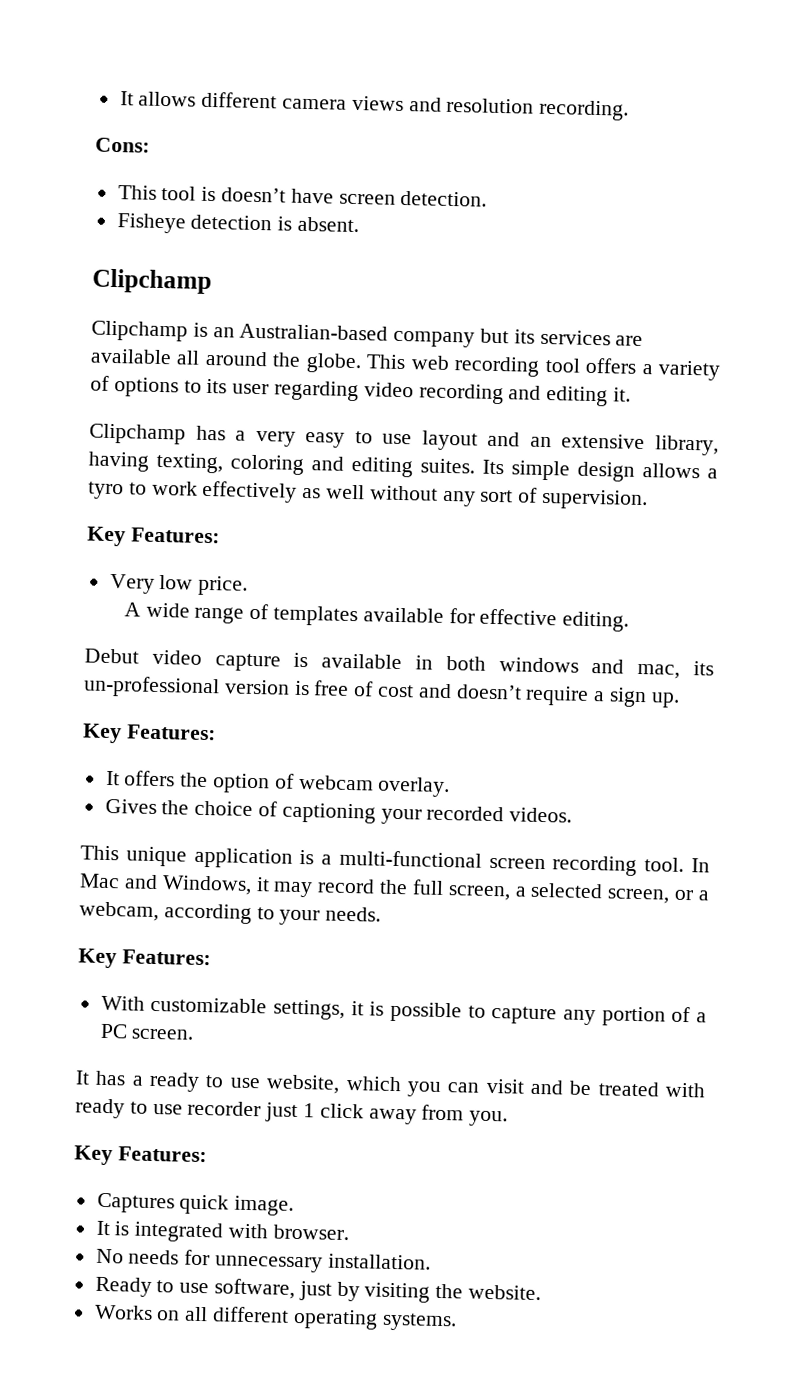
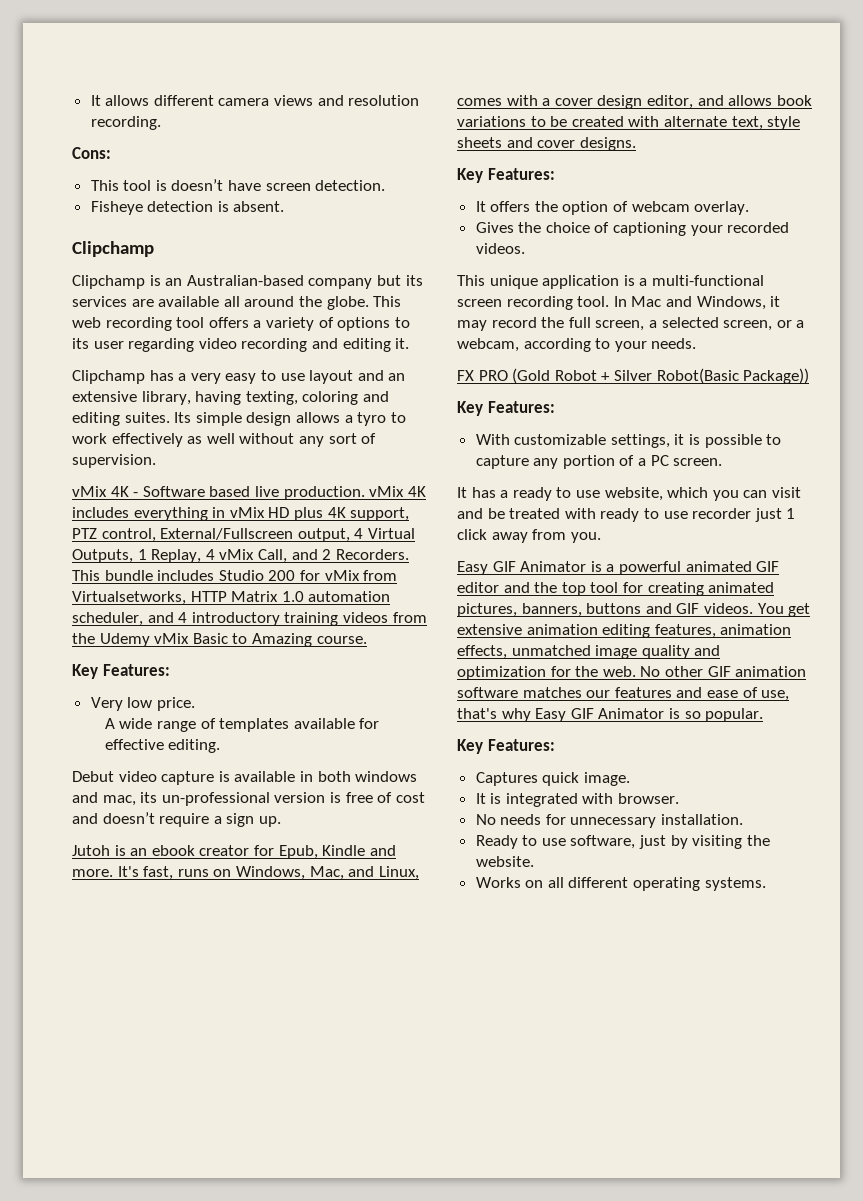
(649, 499) none -> [72,486,426,500] [72,507,410,521] [72,528,415,542] [72,549,409,563] [72,570,398,581] [72,591,391,605] [72,612,427,626] [72,633,367,647] // vMix 4K - Software based live production. vMix 4K includes everything in vMix HD plus 4K support, PTZ control, External/Fullscreen output, 4 Virtual Outputs, 1 Replay, 4 vMix Call, and 2 Recorders. This bundle includes Studio 200 for vMix from Virtualsetworks, HTTP Matrix 1.0 automation scheduler, and 4 introductory training videos from the Udemy vMix Basic to Amazing course.
(680, 700) none -> [72,845,396,859] [72,866,419,880] [457,95,812,109] [457,116,801,130] [457,137,636,151] // Jutoh is an ebook creator for Epub, Kindle and more. It's fast, runs on Windows, Mac, and Linux, comes with a cover design editor, and allows book variations to be created with alternate text, style sheets and cover designs.
(382, 914) none -> [457,368,810,384] // FX PRO (Gold Robot + Silver Robot(Basic Package))
(509, 1118) none -> [457,561,780,575] [457,582,775,596] [457,603,811,617] [457,624,792,638] [457,645,721,659] [457,666,807,680] [457,687,790,701] [457,708,764,722] // Easy GIF Animator is a powerful animated GIF editor and the top tool for creating animated pictures, banners, buttons and GIF videos. You get extensive animation editing features, animation effects, unmatched image quality and optimization for the web. No other GIF animation software matches our features and ease of use, that's why Easy GIF Animator is so popular.

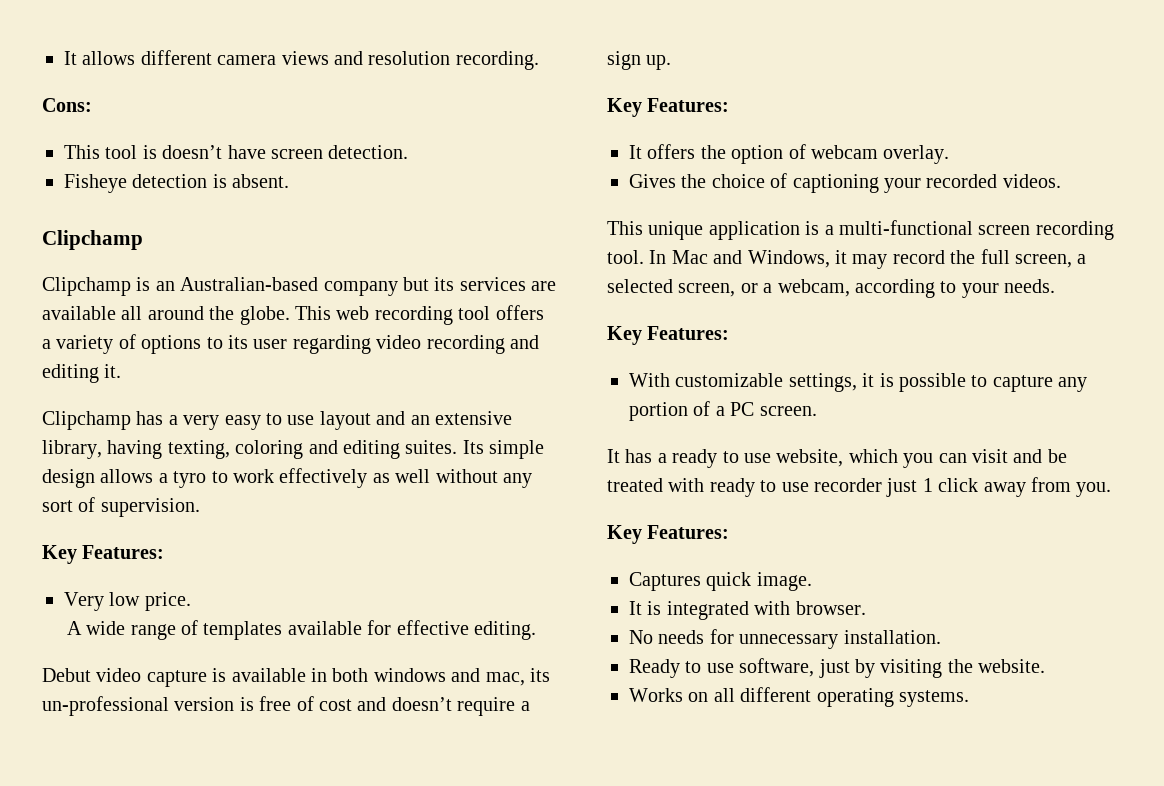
[72,486,426,500] [72,507,410,521] [72,528,415,542] [72,549,409,563] [72,570,398,581] [72,591,391,605] [72,612,427,626] [72,633,367,647] // vMix 4K - Software based live production. vMix 4K includes everything in vMix HD plus 4K support, PTZ control, External/Fullscreen output, 4 Virtual Outputs, 1 Replay, 4 vMix Call, and 2 Recorders. This bundle includes Studio 200 for vMix from Virtualsetworks, HTTP Matrix 1.0 automation scheduler, and 4 introductory training videos from the Udemy vMix Basic to Amazing course. -> (200, 507) none
[72,845,396,859] [72,866,419,880] [457,95,812,109] [457,116,801,130] [457,137,636,151] // Jutoh is an ebook creator for Epub, Kindle and more. It's fast, runs on Windows, Mac, and Linux, comes with a cover design editor, and allows book variations to be created with alternate text, style sheets and cover designs. -> (672, 62) none
[457,368,810,384] // FX PRO (Gold Robot + Silver Robot(Basic Package)) -> (1056, 286) none
[457,561,780,575] [457,582,775,596] [457,603,811,617] [457,624,792,638] [457,645,721,659] [457,666,807,680] [457,687,790,701] [457,708,764,722] // Easy GIF Animator is a powerful animated GIF editor and the top tool for creating animated pictures, banners, buttons and GIF videos. You get extensive animation editing features, animation effects, unmatched image quality and optimization for the web. No other GIF animation software matches our features and ease of use, that's why Easy GIF Animator is so popular. -> (1112, 489) none

